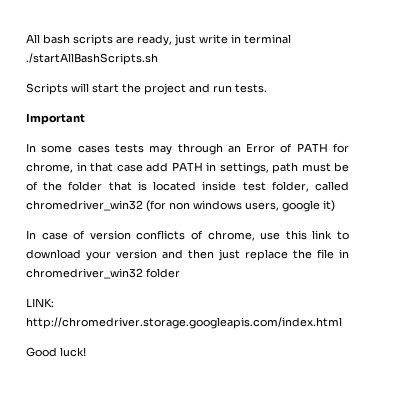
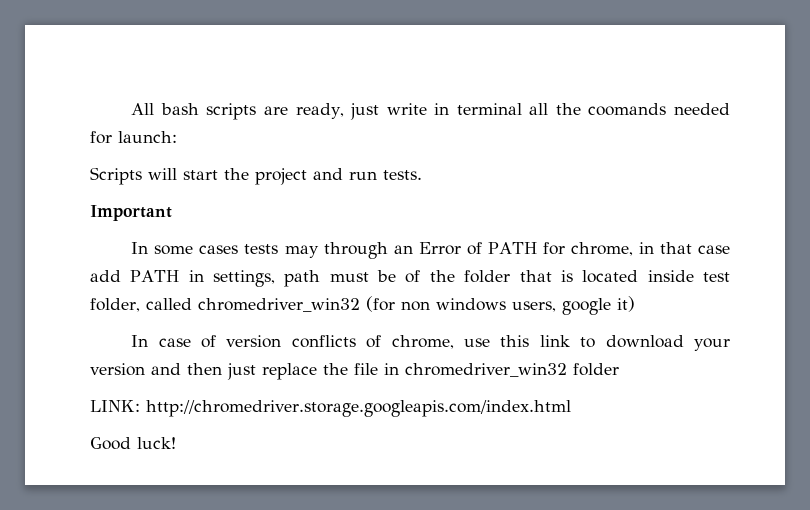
[26,53,158,65] ./startAllBashScripts.sh -> [529,103,731,116] [90,131,177,144] all the coomands needed for launch:

